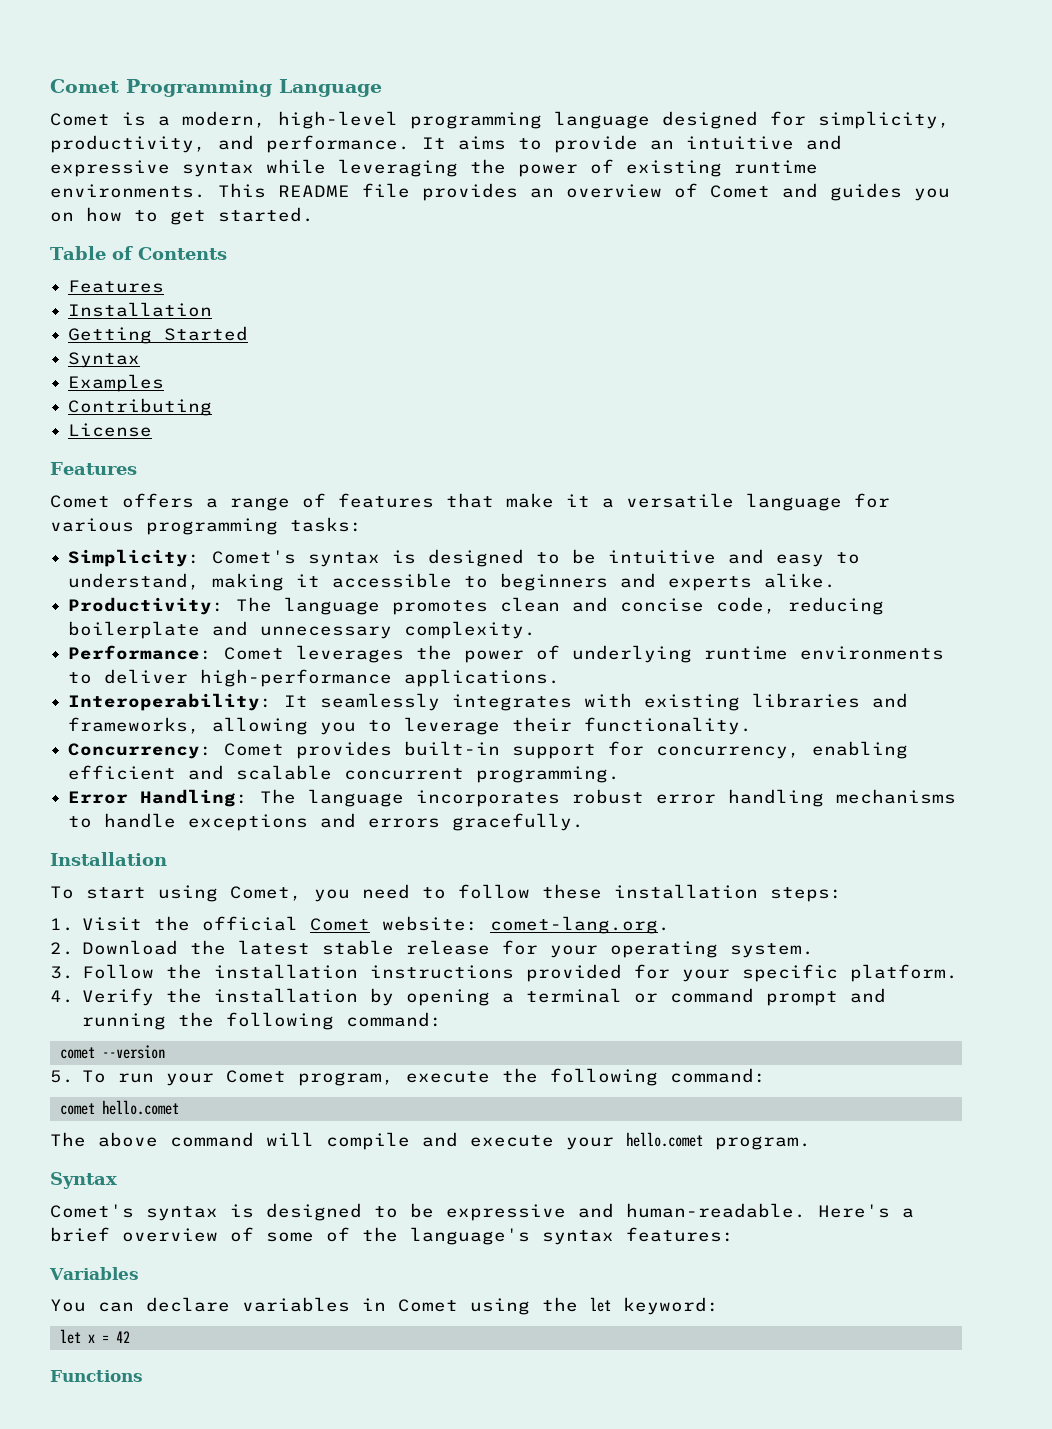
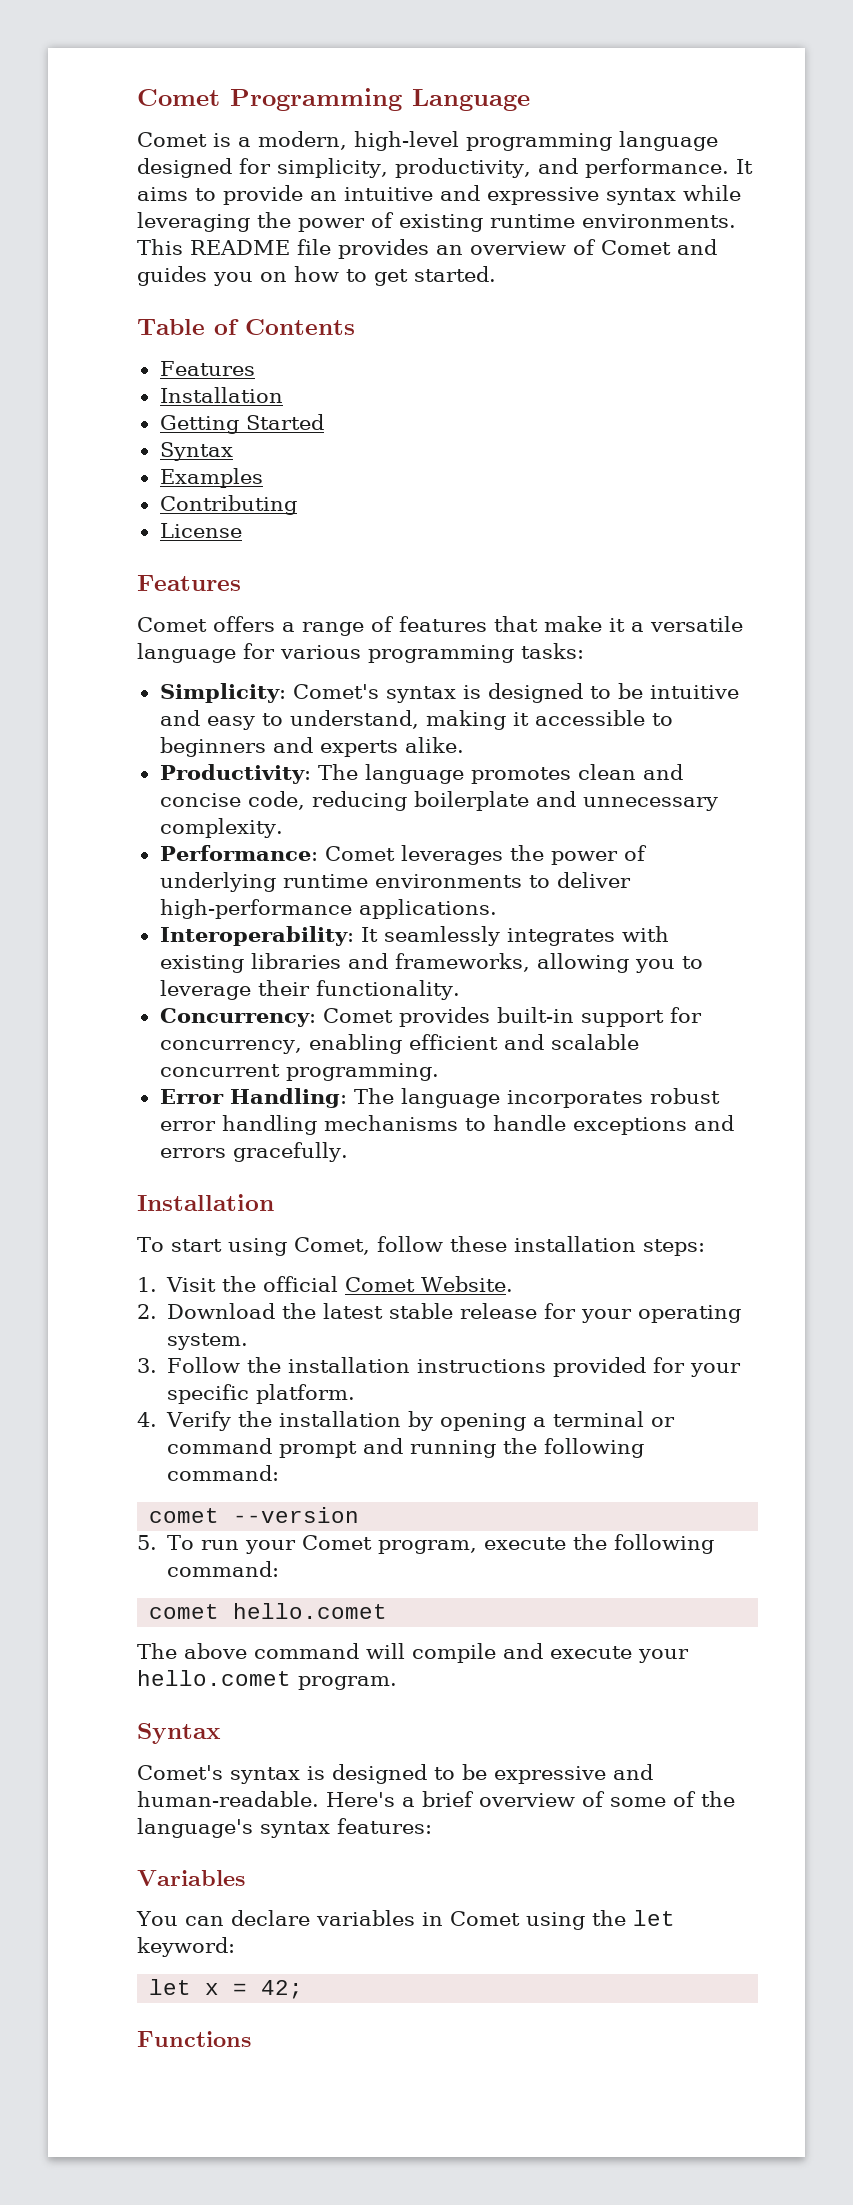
[314,884,446,902] you need to -> (370, 1246) none
[382,916,671,934] website: comet-lang.org. -> [421,1276,514,1292] Website.
[115,1331,130,1343] 42 -> [261,1980,304,1999] 42;

